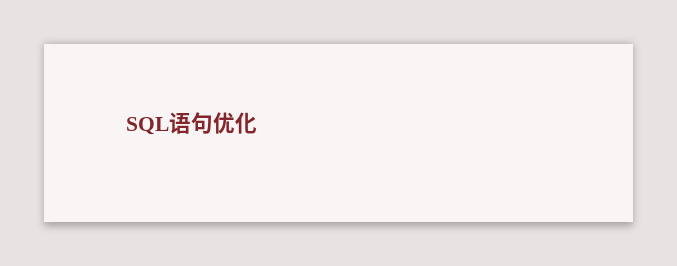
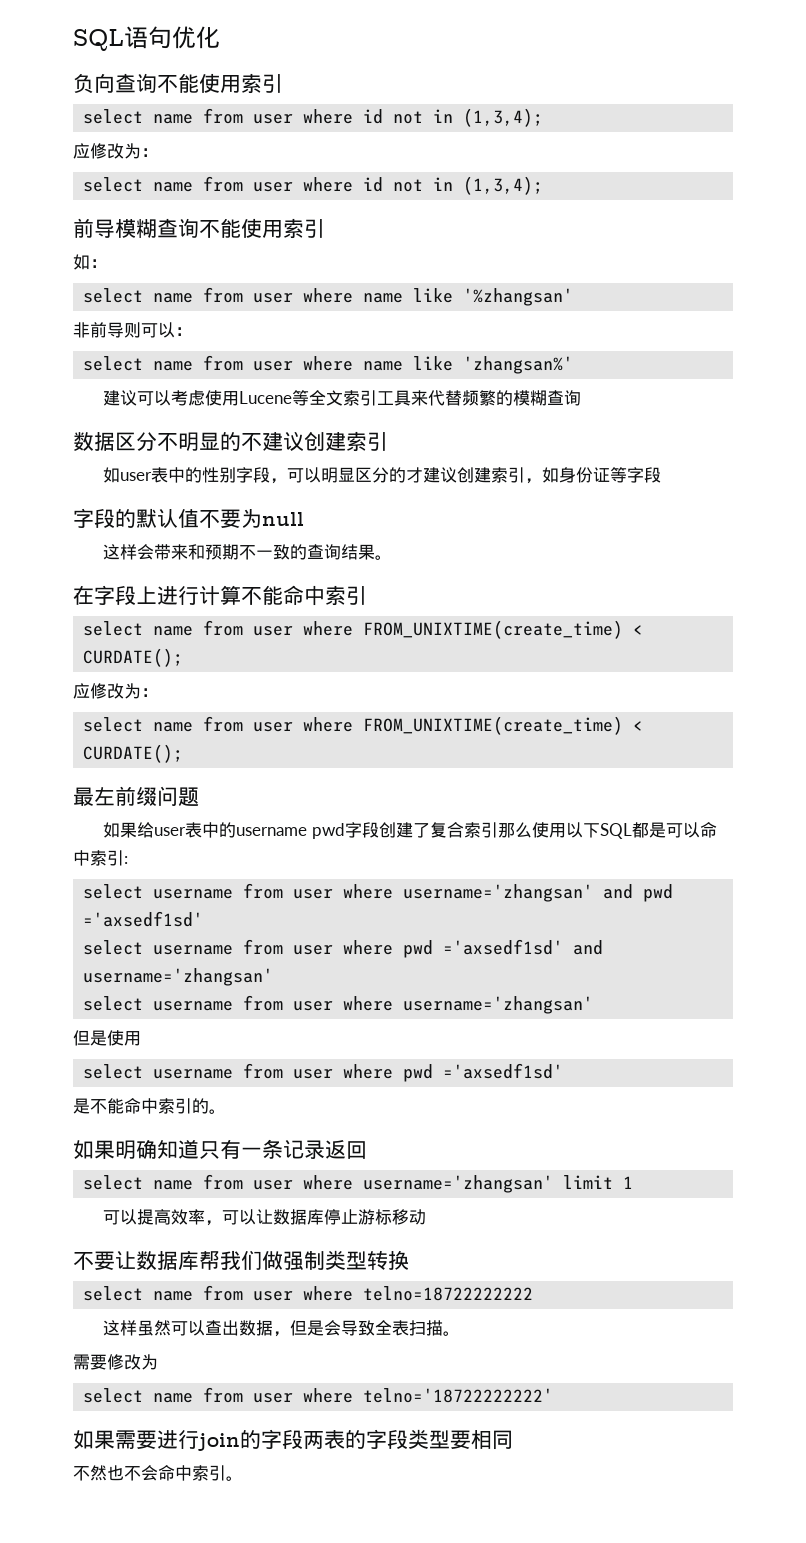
(257, 123) none -> [73,73,283,94] [83,108,544,127] [73,143,158,159] [83,176,544,195] [73,218,325,239] [73,254,107,270] [83,287,574,306] [73,322,192,338] [83,355,574,374] [102,390,581,406] [73,431,388,452] [102,467,661,484] [73,508,304,529] [102,544,392,560] [73,585,367,606] [83,620,644,639] [83,648,184,667] [73,683,158,699] [83,716,644,735] [83,744,184,763] [73,786,199,807] [102,822,717,839] [73,850,128,866] [83,883,674,902] [83,911,204,927] [83,939,604,958] [83,968,274,986] [83,995,594,1014] [73,1030,141,1046] [83,1063,564,1082] [73,1098,226,1114] [73,1139,367,1159] [83,1174,634,1193] [102,1209,426,1226] [73,1250,409,1270] [83,1285,534,1301] [102,1320,460,1337] [73,1354,158,1370] [83,1387,554,1403] [73,1429,513,1451] [73,1465,243,1481] // 负向查询不能使用索引 // select name from user where id not in (1,3,4); // 应修改为： // select name from user where id not in (1,3,4); // 前导模糊查询不能使用索引 // 如： // select name from user where name like '%zhangsan' // 非前导则可以： // select name from user where name like 'zhangsan%' // 建议可以考虑使用Lucene等全文索引工具来代替频繁的模糊查询 // 数据区分不明显的不建议创建索引 // 如user表中的性别字段，可以明显区分的才建议创建索引，如身份证等字段 // 字段的默认值不要为null // 这样会带来和预期不一致的查询结果。 // 在字段上进行计算不能命中索引 // select name from user where FROM_UNIXTIME(create_time) < CURDATE(); // 应修改为： // select name from user where FROM_UNIXTIME(create_time) < CURDATE(); // 最左前缀问题 // 如果给user表中的username pwd字段创建了复合索引那么使用以下SQL都是可以命中索引: // select username from user where username='zhangsan' and pwd ='axsedf1sd' // select username from user where pwd ='axsedf1sd' and username='zhangsan' // select username from user where username='zhangsan' // 但是使用 // select username from user where pwd ='axsedf1sd' // 是不能命中索引的。 // 如果明确知道只有一条记录返回 // select name from user where username='zhangsan' limit 1 // 可以提高效率，可以让数据库停止游标移动 // 不要让数据库帮我们做强制类型转换 // select name from user where telno=18722222222 // 这样虽然可以查出数据，但是会导致全表扫描。 // 需要修改为 // select name from user where telno='18722222222' // 如果需要进行join的字段两表的字段类型要相同 // 不然也不会命中索引。

